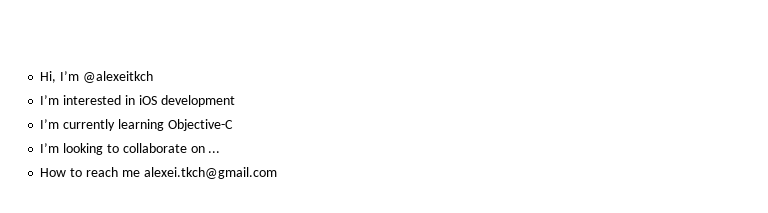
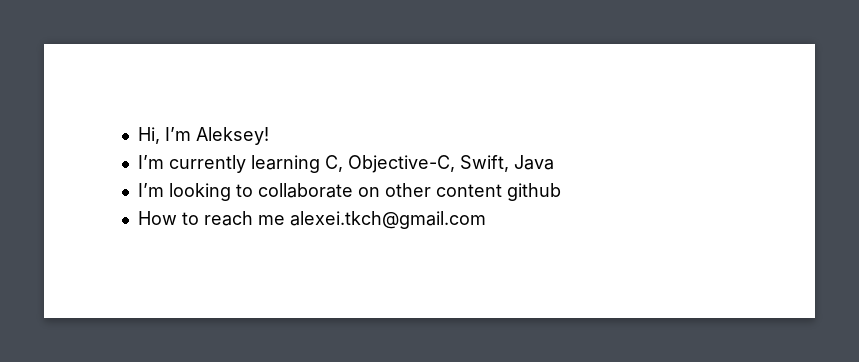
[82,71,153,83] [40,95,235,107] @alexeitkch // I’m interested in iOS development -> [195,127,269,145] Aleksey!
[167,119,233,131] Objective-C -> [324,155,554,173] C, Objective-C, Swift, Java
[208,151,221,153] ... -> [384,183,561,201] other content github

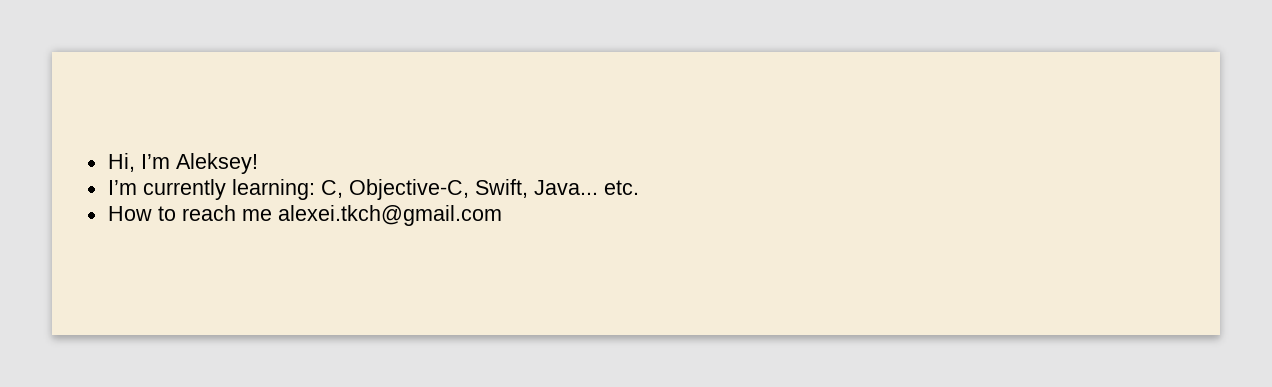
[250,155,320,173] learning -> [231,179,315,200] learning:
[513,155,554,170] [137,183,561,201] Java // I’m looking to collaborate on other content github -> [533,180,639,195] Java... etc.

